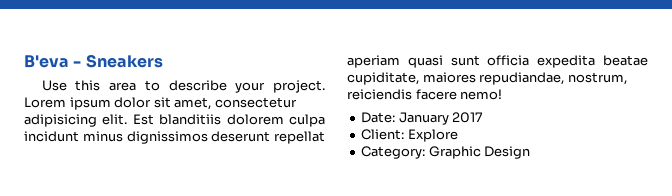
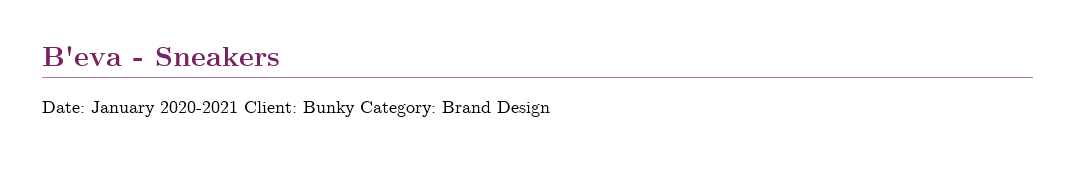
[41,80,325,93] [24,97,297,110] [24,114,325,127] [24,131,325,144] [347,55,648,68] [347,72,627,85] [347,89,503,100] [361,112,483,125] [361,129,458,142] [361,146,481,159] Use this area to describe your project. Lorem ipsum dolor sit amet, consectetur adipisicing elit. Est blanditiis dolorem culpa incidunt minus dignissimos deserunt repellat aperiam quasi sunt officia expedita beatae cupiditate, maiores repudiandae, nostrum, reiciendis facere nemo! // Date: January 2017 // Client: Explore // Category: Graphic -> [42,101,491,117] Date: January 2020-2021 Client: Bunky Category: Brand

